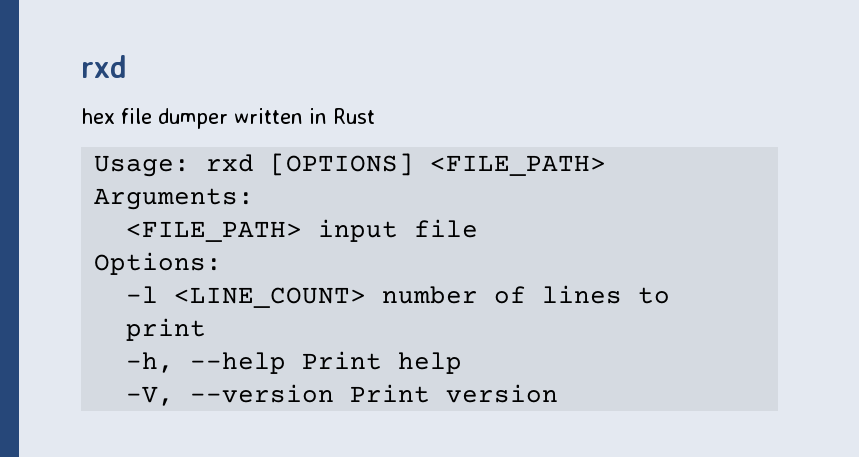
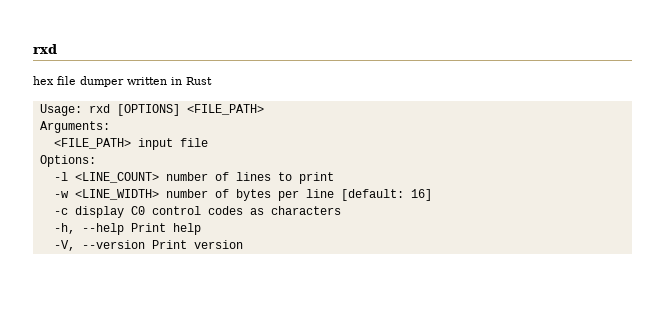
(207, 329) none -> [53,189,432,201] [53,206,341,218] // -w <LINE_WIDTH> number of bytes per line [default: 16] // -c display C0 control codes as characters

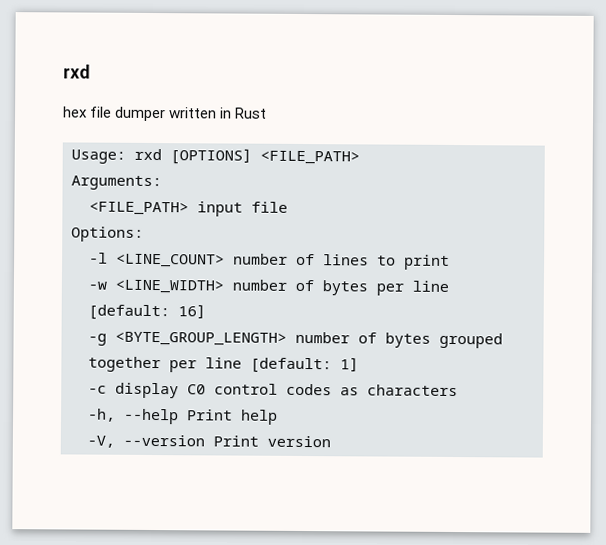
(432, 195) none -> [88,331,503,349] [88,356,359,374] // -g <BYTE_GROUP_LENGTH> number of bytes grouped together per line [default: 1]

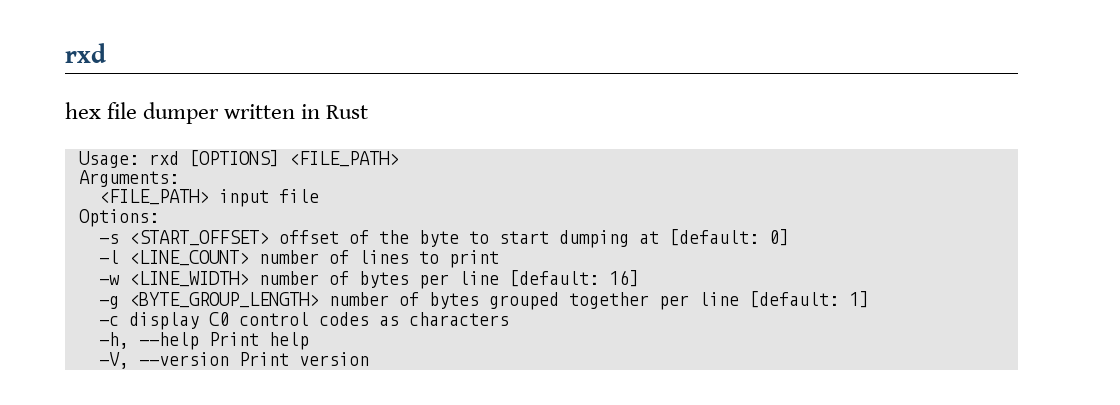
(144, 234) none -> [98,229,789,248] // -s <START_OFFSET> offset of the byte to start dumping at [default: 0]

